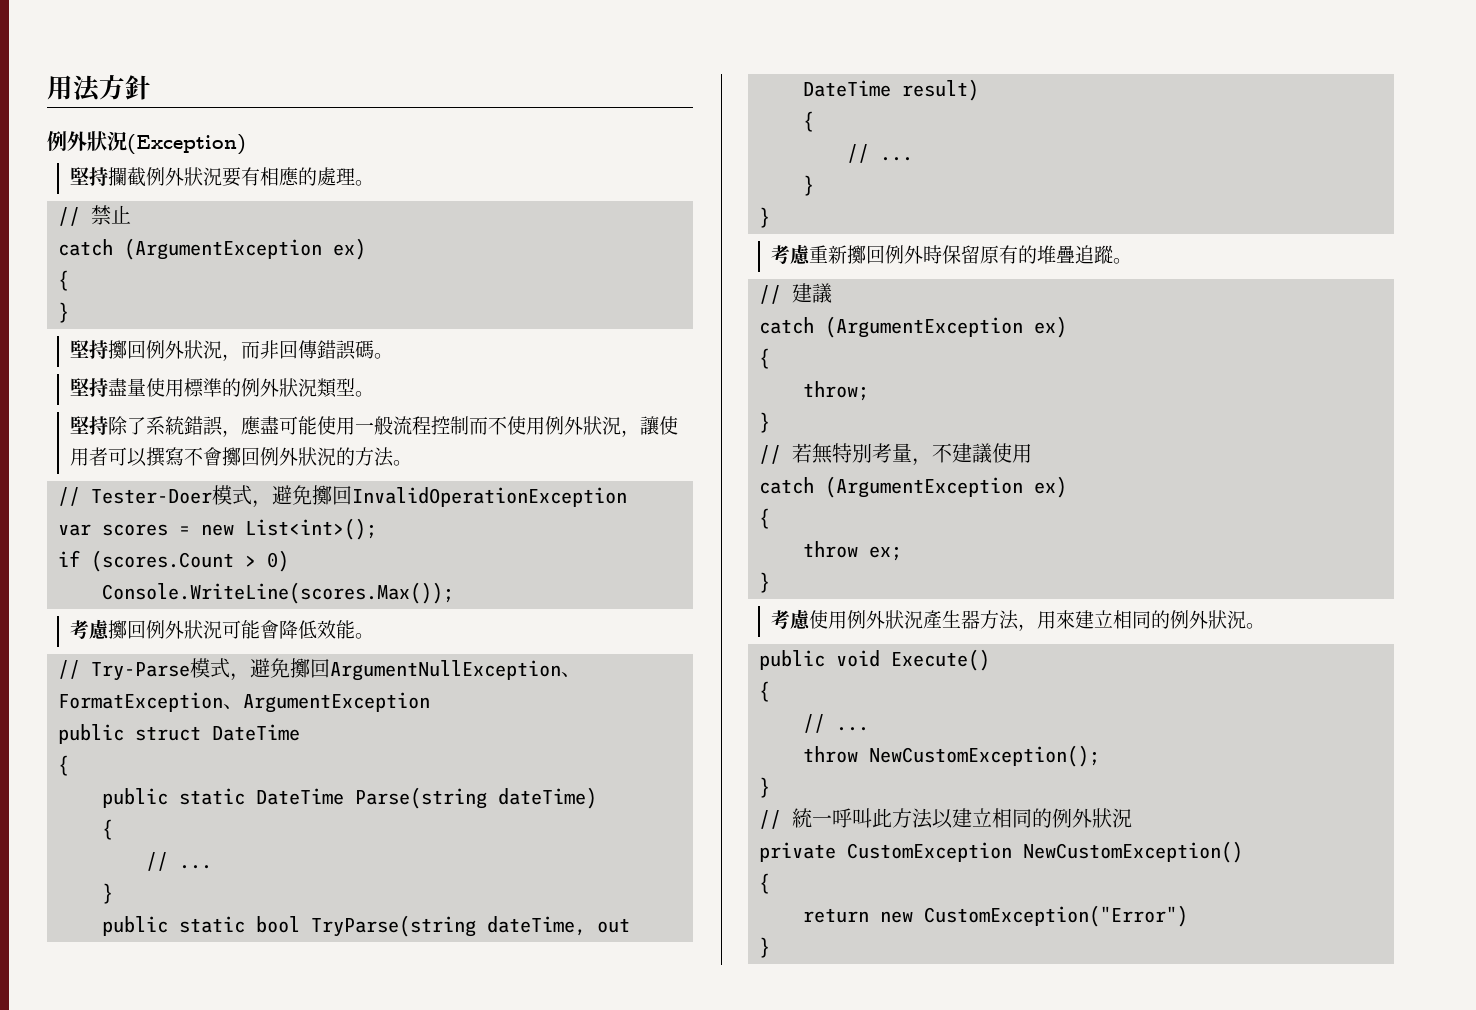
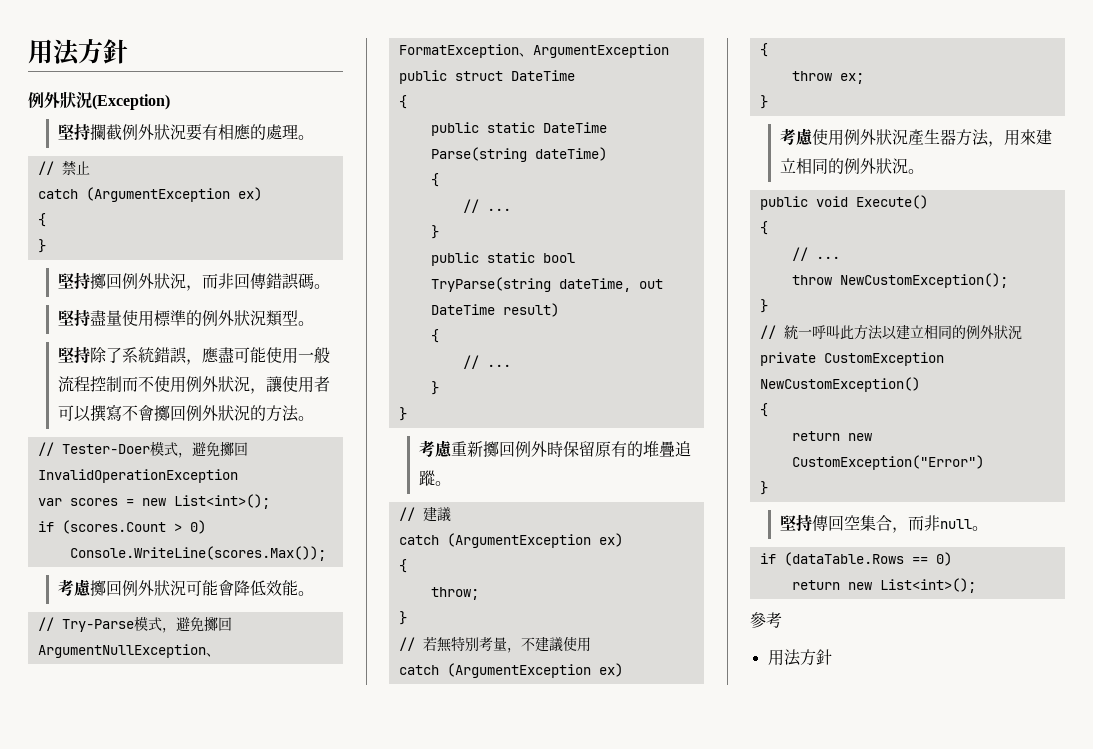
(771, 947) none -> [779,514,988,533] [759,552,952,566] [791,578,976,593] [750,612,782,628] [767,649,832,666] // 堅持傳回空集合，而非null。 // if (dataTable.Rows == 0) // return new List<int>(); // 參考 // 用法方針

